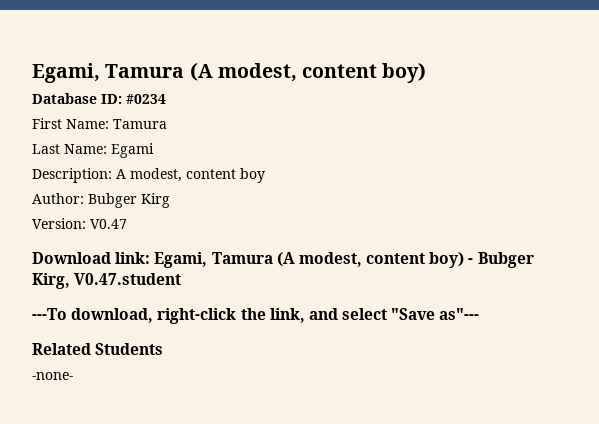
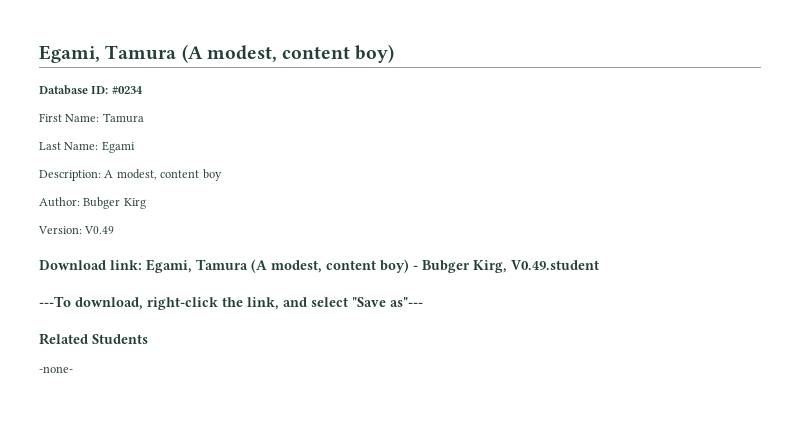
[90,219,127,229] V0.47 -> [84,226,115,234] V0.49
[74,273,182,285] V0.47.student -> [511,260,599,270] V0.49.student

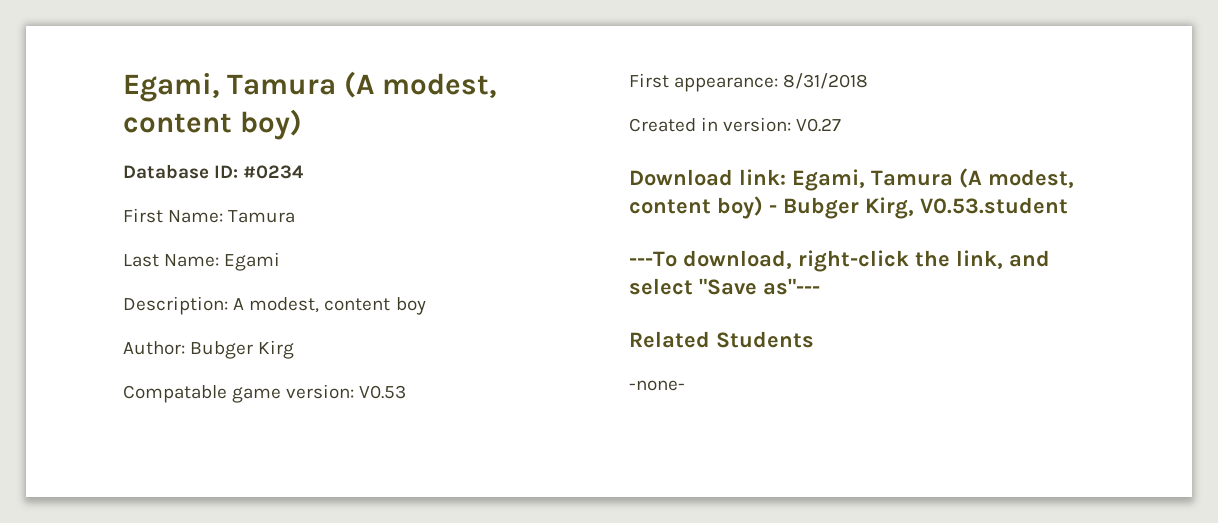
[38,226,115,234] Version: V0.49 -> [123,384,407,403] [629,73,869,92] [629,117,842,132] Compatable game version: V0.53 // First appearance: 8/31/2018 // Created in version: V0.27
[511,260,599,270] V0.49.student -> [920,197,1068,214] V0.53.student

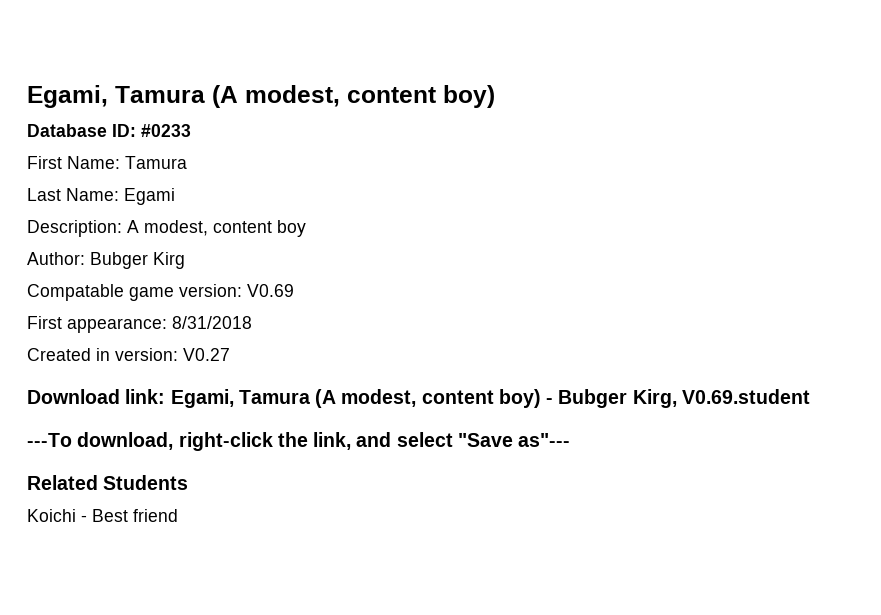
[243,165,305,179] #0234 -> [141,124,191,137] #0233
[359,385,407,399] V0.53 -> [247,284,294,297] V0.69
[920,197,1068,214] V0.53.student -> [681,389,810,404] V0.69.student
[629,380,685,391] -none- -> [27,509,178,522] Koichi - Best friend

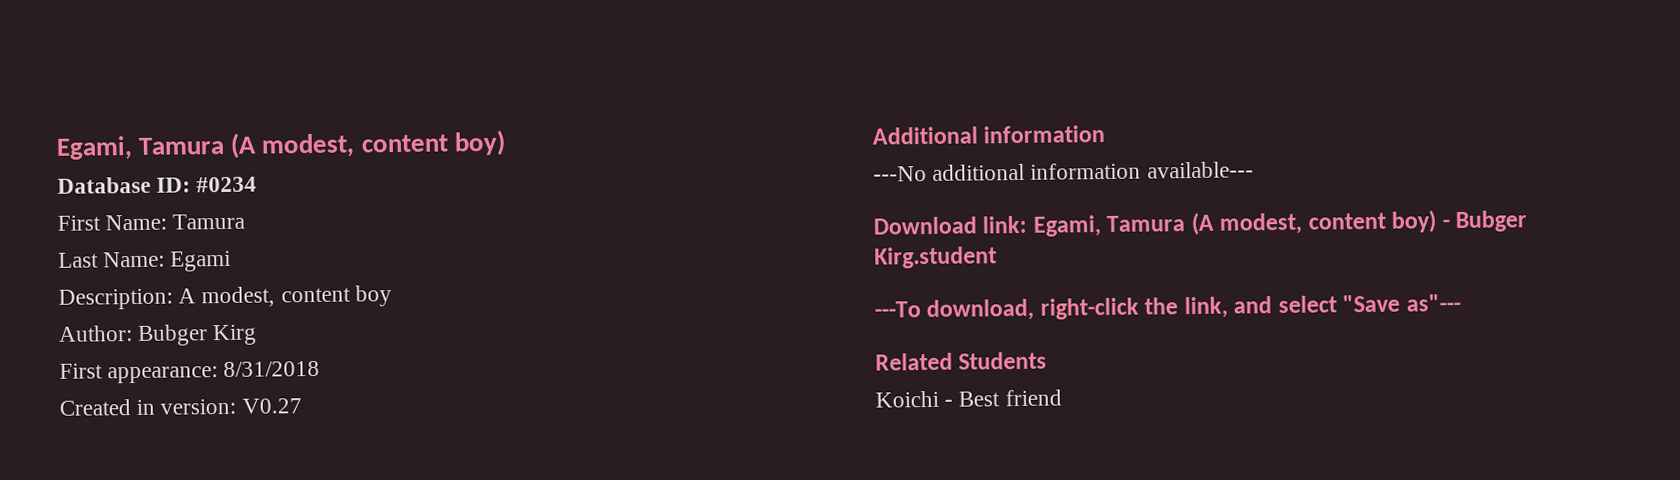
[141,124,191,137] #0233 -> [196,176,258,193] #0234
[27,284,294,301] // Compatable game version: V0.69 -> (258, 335) none
(230, 354) none -> [872,124,1106,145] [873,161,1254,182] // Additional information // ---No additional information available---
[632,389,810,408] Kirg, V0.69.student -> [874,246,997,269] Kirg.student

